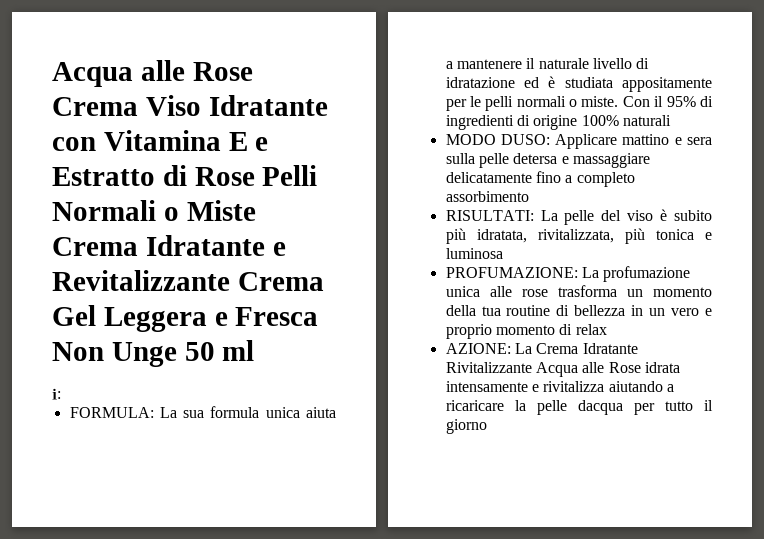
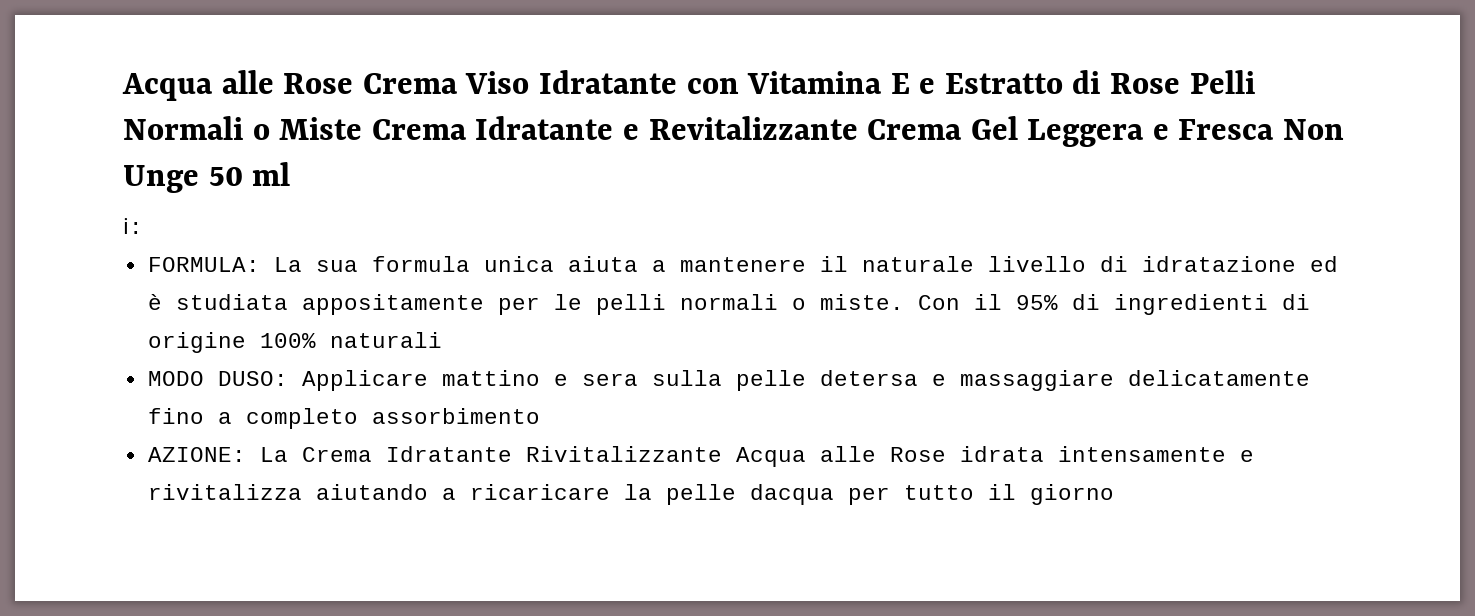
[445,209,712,225] [445,228,712,244] [445,248,503,259] [445,266,691,282] [445,285,712,297] [445,305,712,316] [445,324,607,339] // RISULTATI: La pelle del viso è subito più idratata, rivitalizzata, più tonica e luminosa // PROFUMAZIONE: La profumazione unica alle rose trasforma un momento della tua routine di bellezza in un vero e proprio momento di relax -> (540, 416) none

